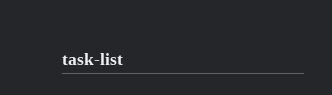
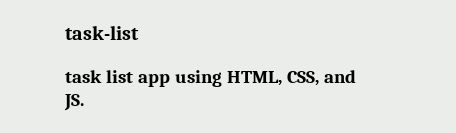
(123, 59) none -> [65,70,356,87] [64,94,84,111] // task list app using HTML, CSS, and JS.

